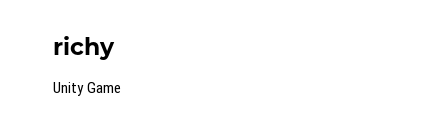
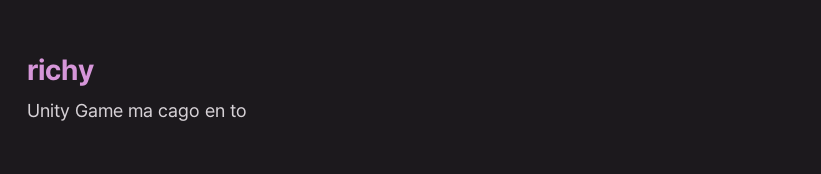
(122, 87) none -> [128,104,247,121] ma cago en to

